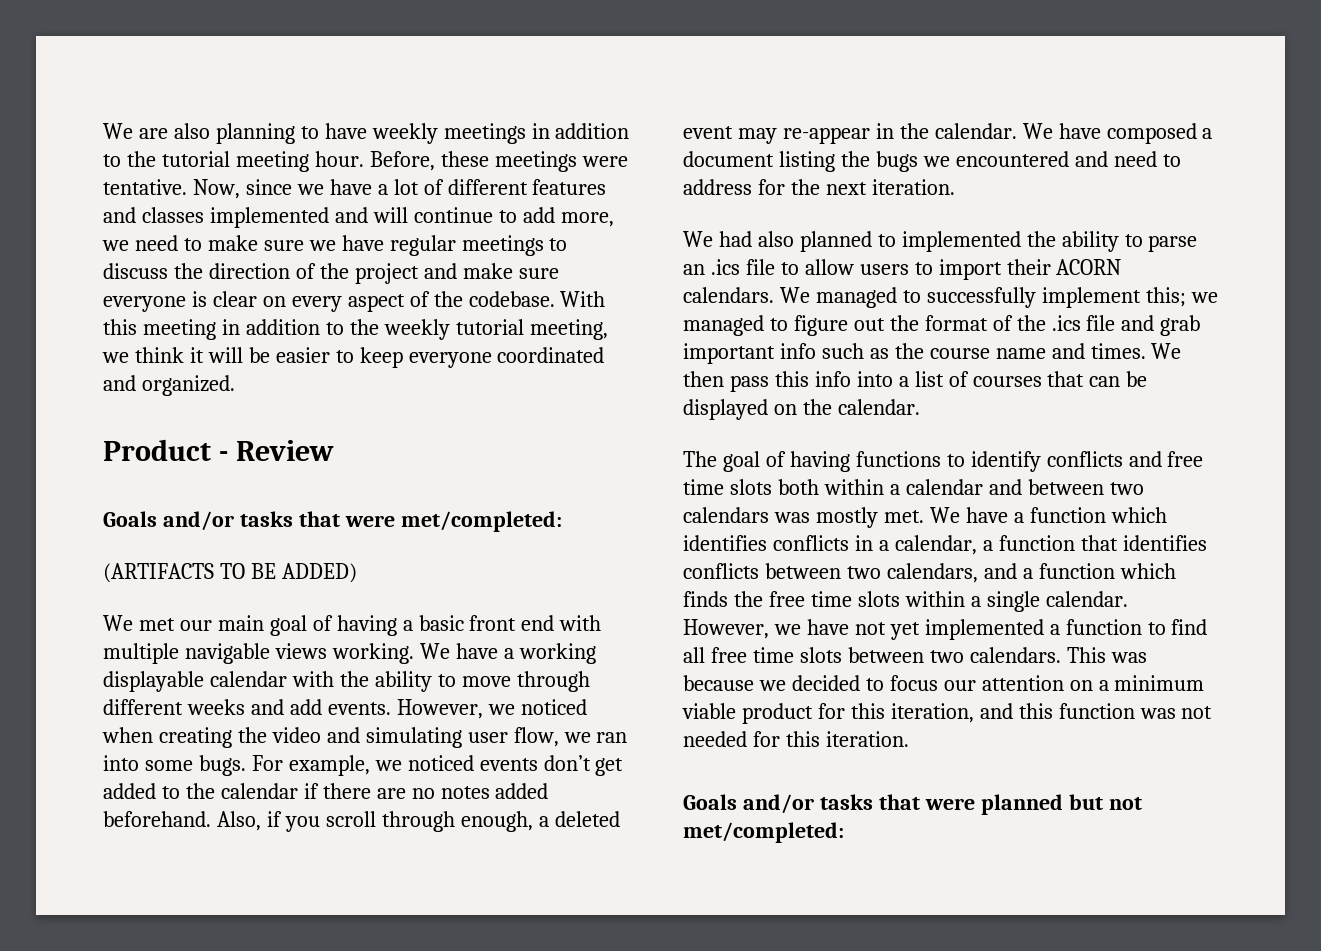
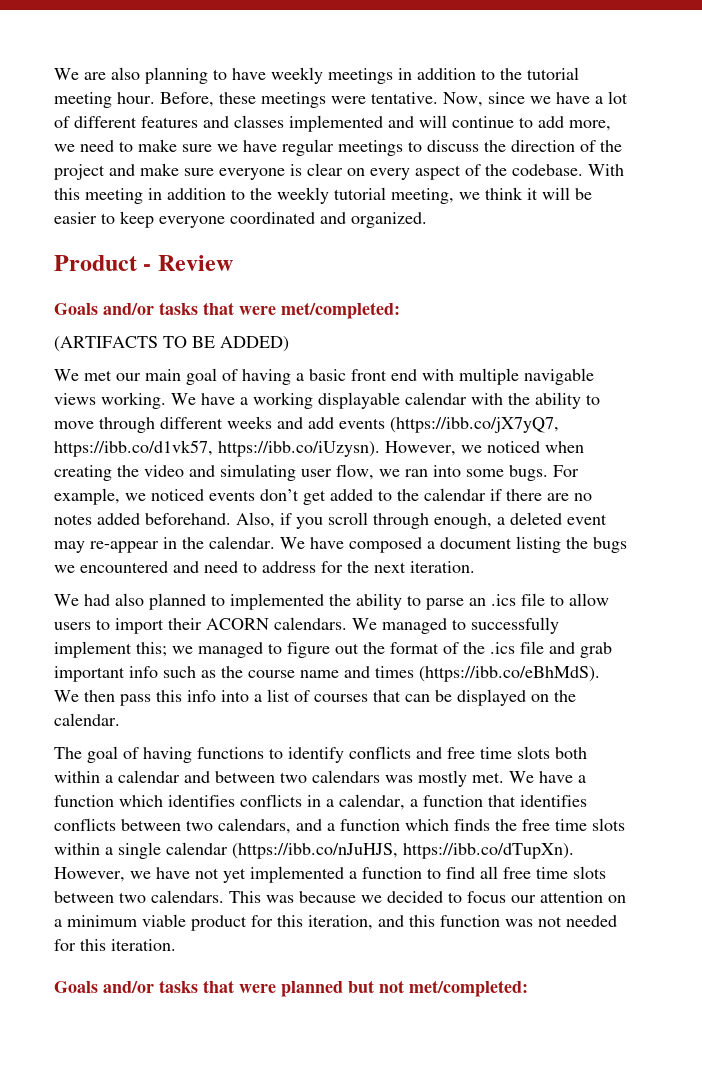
[327,702,391,715] events. -> [339,417,559,433] [54,440,380,457] events (https://ibb.co/jX7yQ7, https://ibb.co/d1vk57, https://ibb.co/iUzysn).
[1090,343,1146,359] times. -> [375,666,600,682] times (https://ibb.co/eBhMdS).
[1045,591,1128,607] calendar. -> [166,842,574,859] calendar (https://ibb.co/nJuHJS, https://ibb.co/dTupXn).

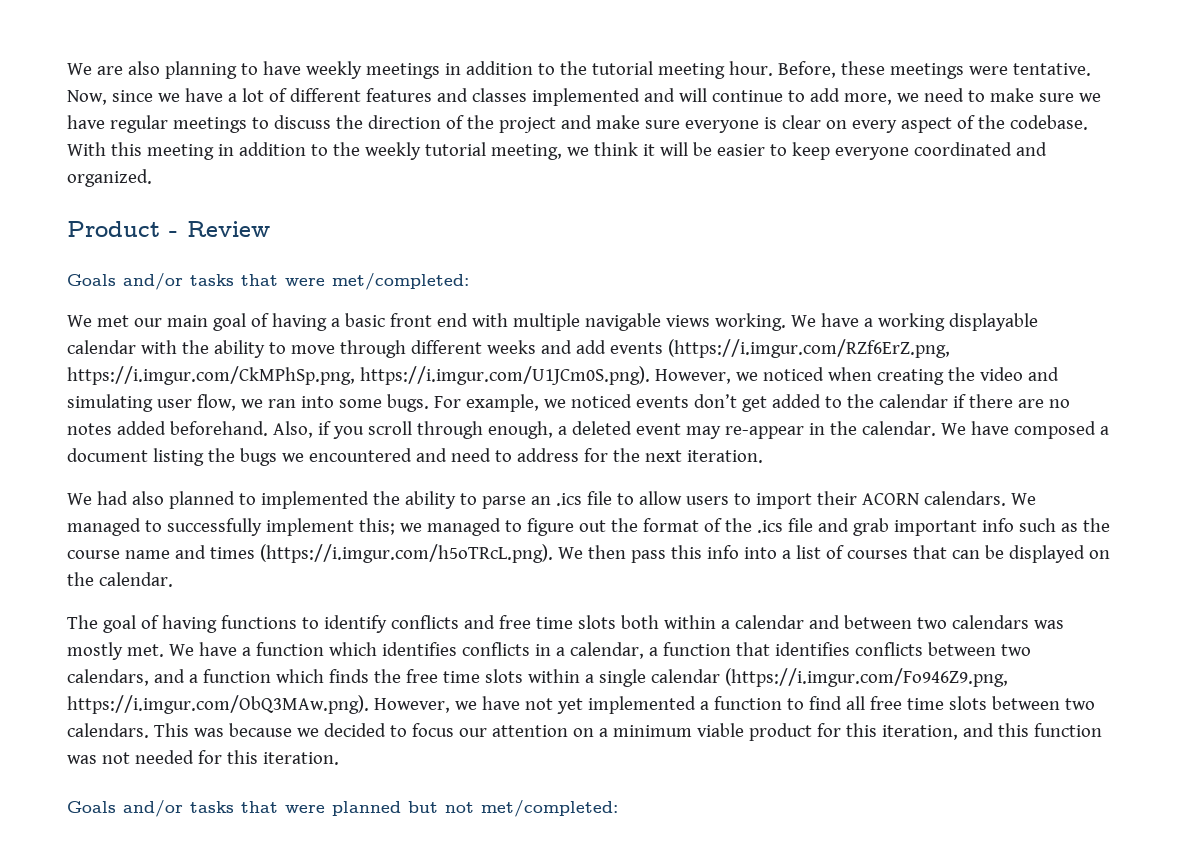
[54,336,289,352] // (ARTIFACTS TO BE ADDED) -> (469, 281) none
[390,417,559,433] [54,440,380,457] (https://ibb.co/jX7yQ7, https://ibb.co/d1vk57, https://ibb.co/iUzysn). -> [667,339,950,358] [67,366,650,385] (https://i.imgur.com/RZf6ErZ.png, https://i.imgur.com/CkMPhSp.png, https://i.imgur.com/U1JCm0S.png).
[419,666,600,682] (https://ibb.co/eBhMdS). -> [259,544,553,563] (https://i.imgur.com/h5oTRcL.png).
[232,843,574,859] (https://ibb.co/nJuHJS, https://ibb.co/dTupXn). -> [724,668,1008,687] [67,695,369,714] (https://i.imgur.com/Fo946Z9.png, https://i.imgur.com/ObQ3MAw.png).

